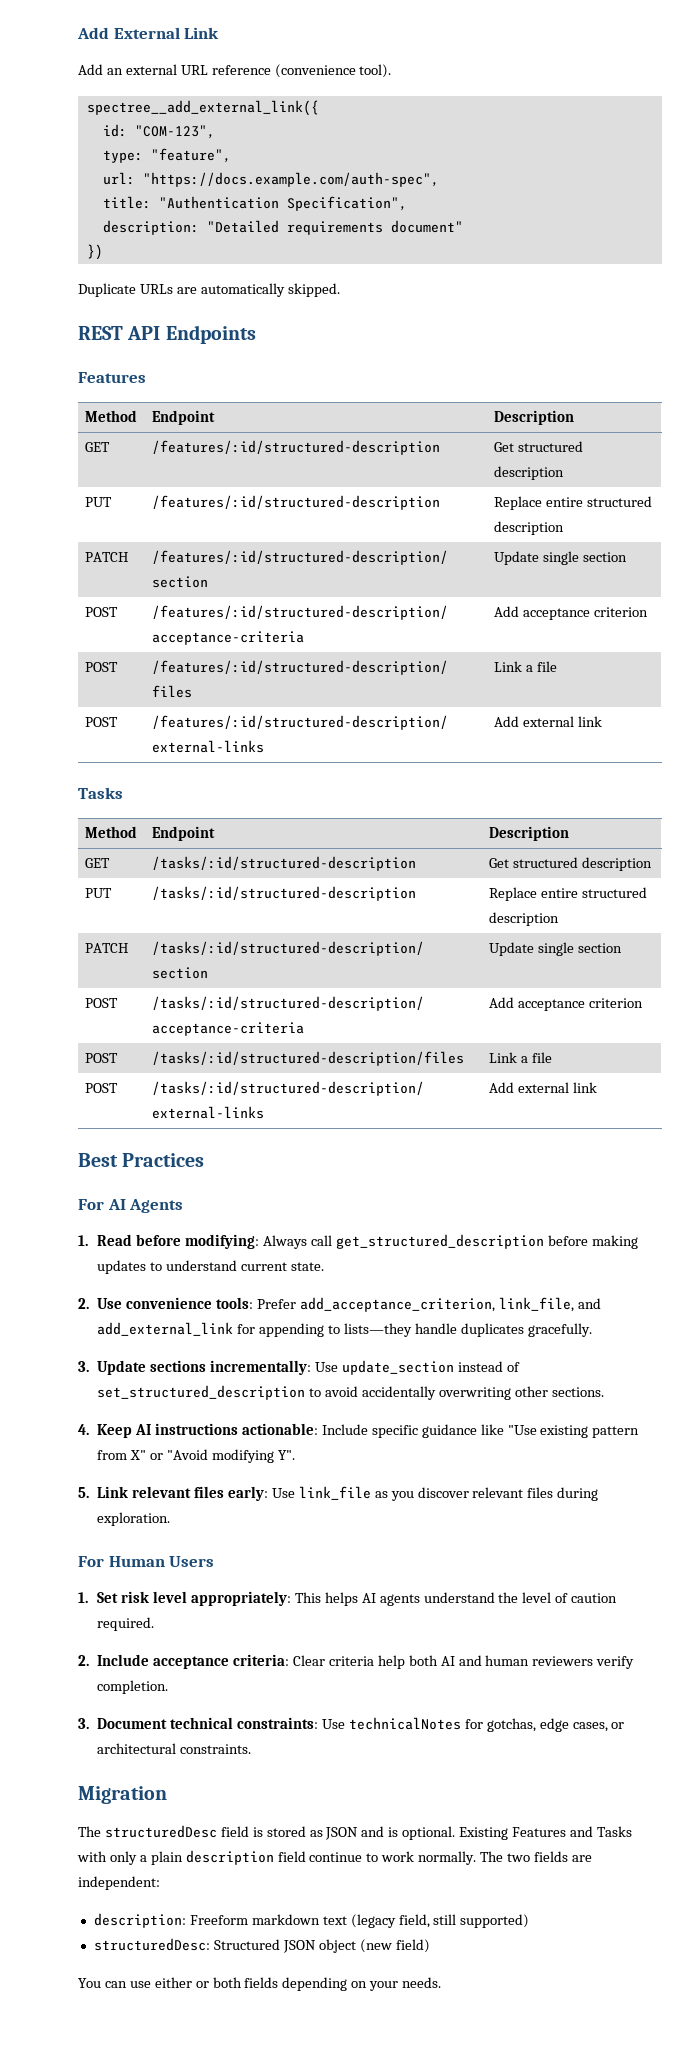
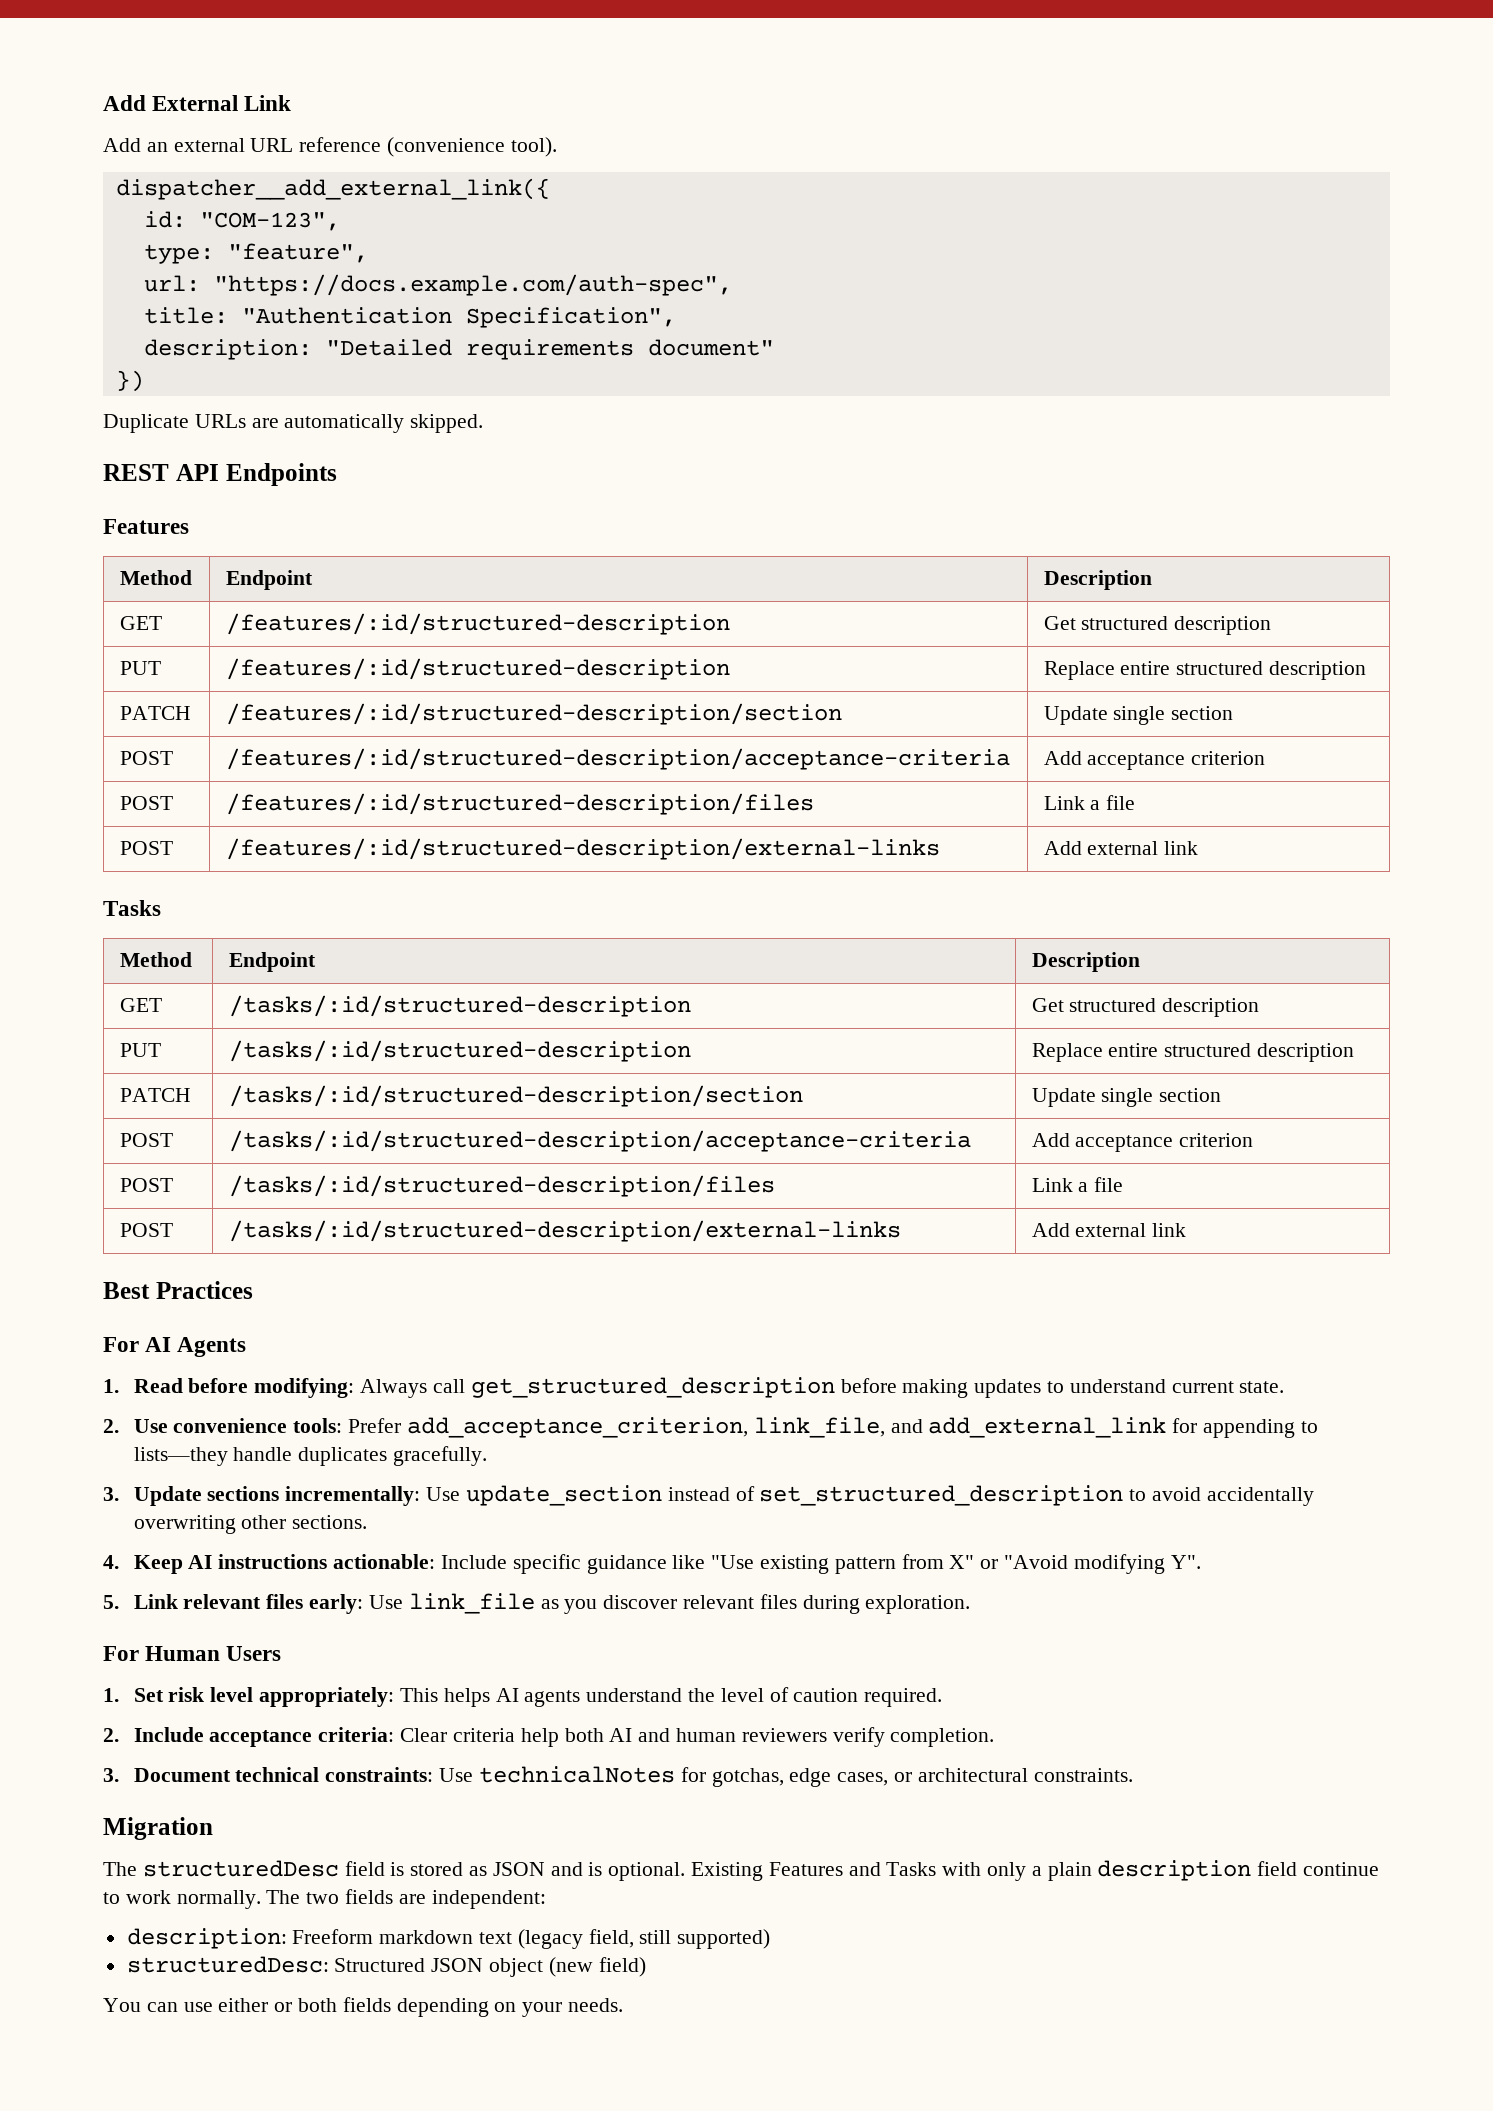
[86,100,319,116] spectree__add_external_link({ -> [115,178,550,200] dispatcher__add_external_link({

